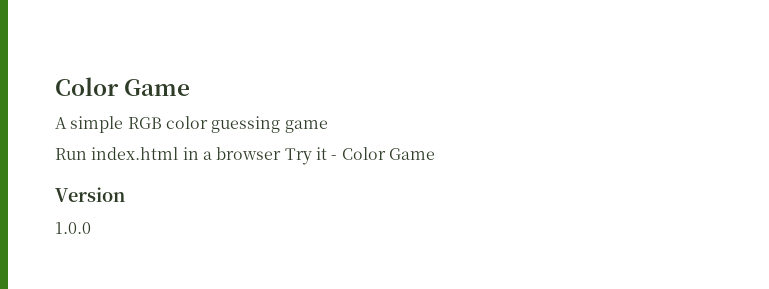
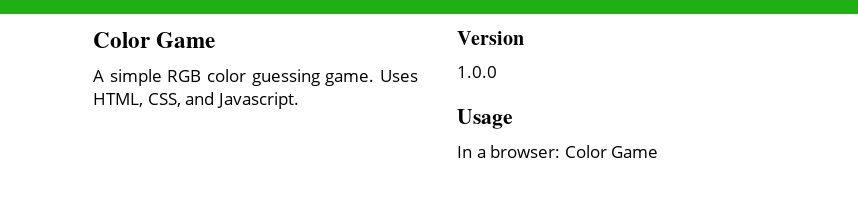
[284,120,328,133] [55,147,435,165] [55,187,125,202] [55,222,91,234] game // Run index.html in a browser Try it - Color Game // Version // 1.0.0 -> [325,70,418,86] [93,92,299,109] [457,31,524,45] [457,66,497,78] [457,109,513,129] [457,145,659,158] game. Uses HTML, CSS, and Javascript. // Version // 1.0.0 // Usage // In a browser: Color Game

